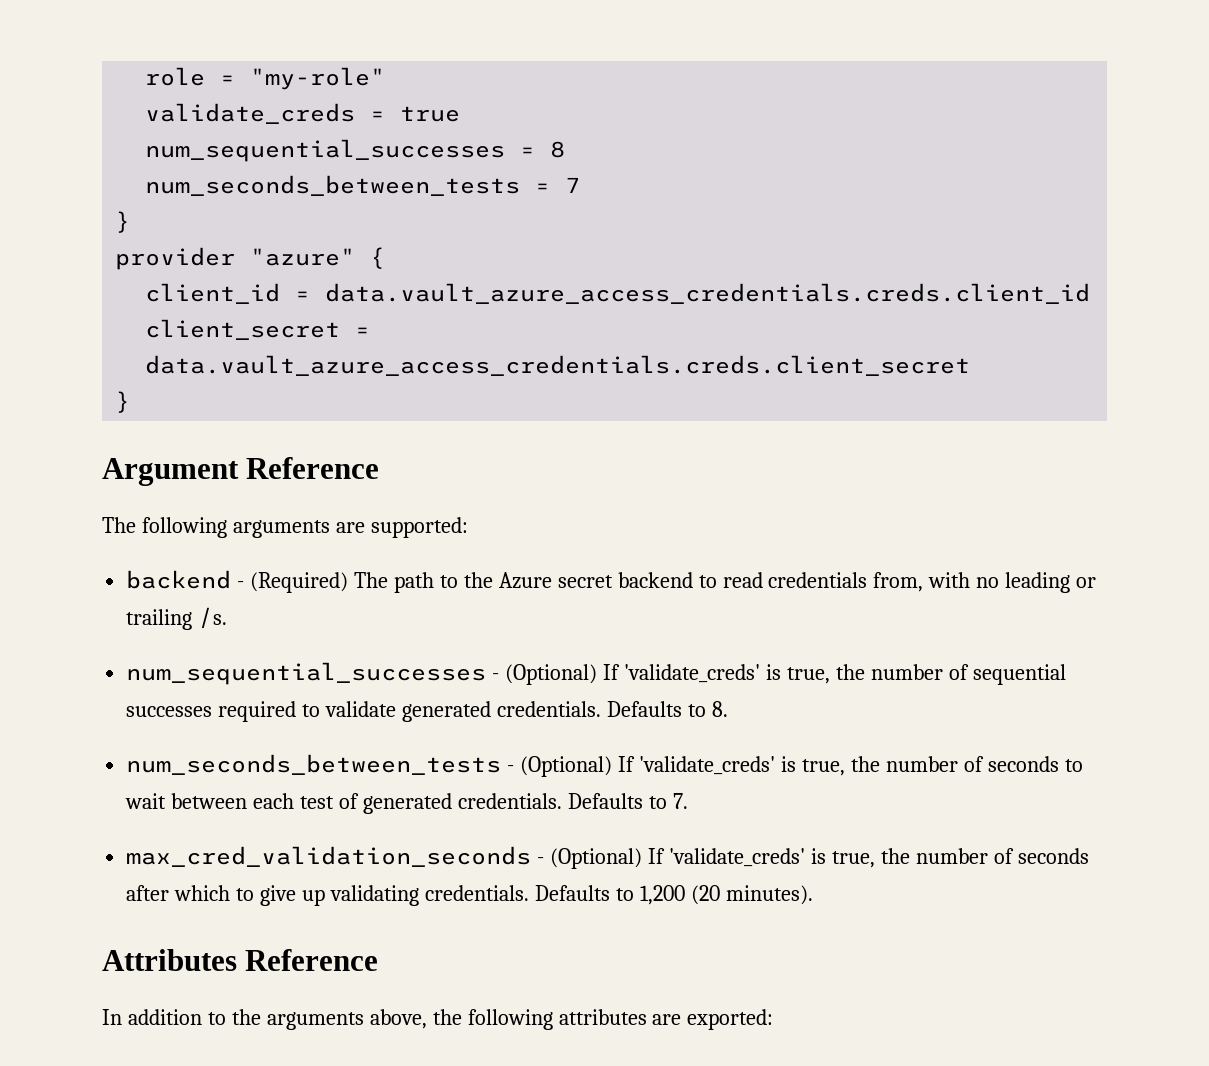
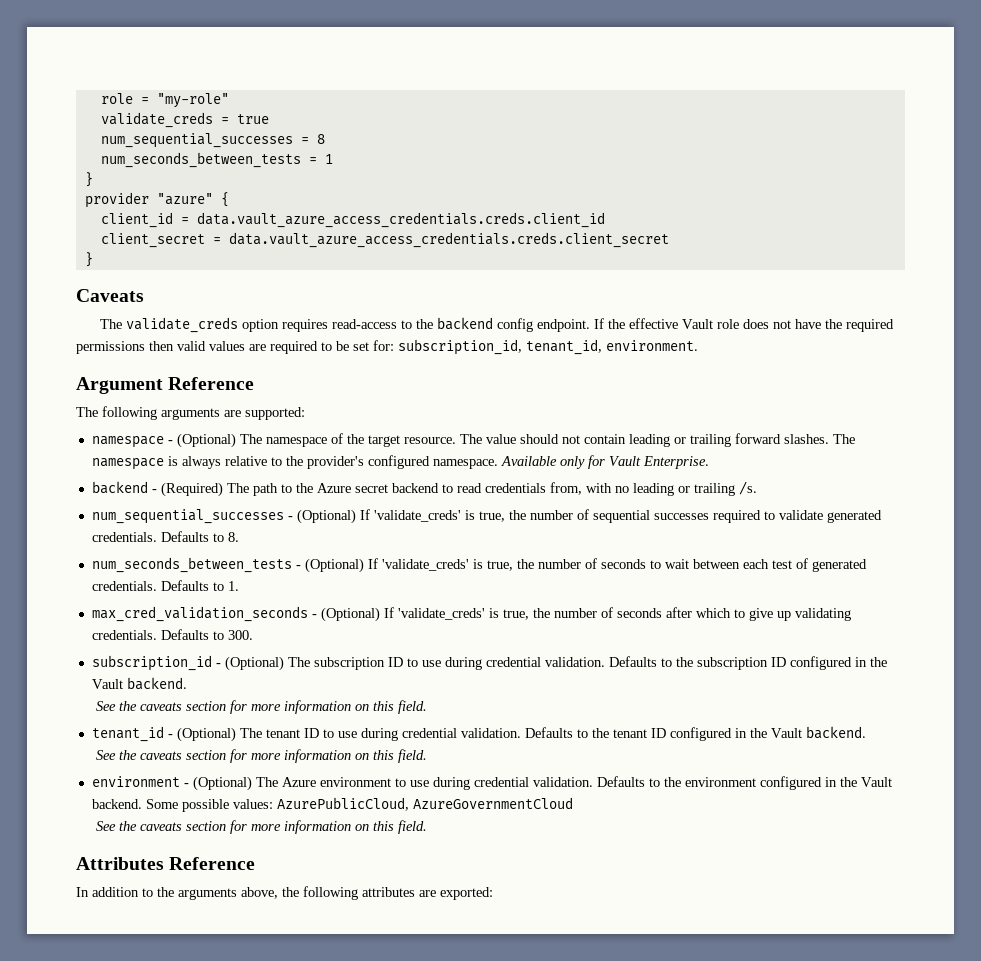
[565,177,581,193] 7 -> [324,154,333,164] 1
(131, 402) none -> [76,289,144,302] [100,317,895,333] [76,339,698,355] // Caveats // The validate_creds option requires read-access to the backend config endpoint. If the effective Vault role does not have the required permissions then valid values are required to be set for: subscription_id, tenant_id, environment.
(468, 527) none -> [91,433,855,448] [91,455,709,470] // namespace - (Optional) The namespace of the target resource. The value should not contain leading or trailing forward slashes. The namespace is always relative to the provider's configured namespace. Available only for Vault Enterprise.
[672,793,688,809] 7. -> [227,581,239,591] 1.
[639,885,813,905] 1,200 (20 minutes). -> [227,630,253,640] [91,655,887,671] [91,677,187,690] [95,700,427,714] [91,726,866,742] [95,749,427,763] [91,776,892,791] [91,797,573,812] [95,820,427,834] 300. // subscription_id - (Optional) The subscription ID to use during credential validation. Defaults to the subscription ID configured in the Vault backend. // See the caveats section for more information on this field. // tenant_id - (Optional) The tenant ID to use during credential validation. Defaults to the tenant ID configured in the Vault backend. // See the caveats section for more information on this field. // environment - (Optional) The Azure environment to use during credential validation. Defaults to the environment configured in the Vault backend. Some possible values: AzurePublicCloud, AzureGovernmentCloud // See the caveats section for more information on this field.

